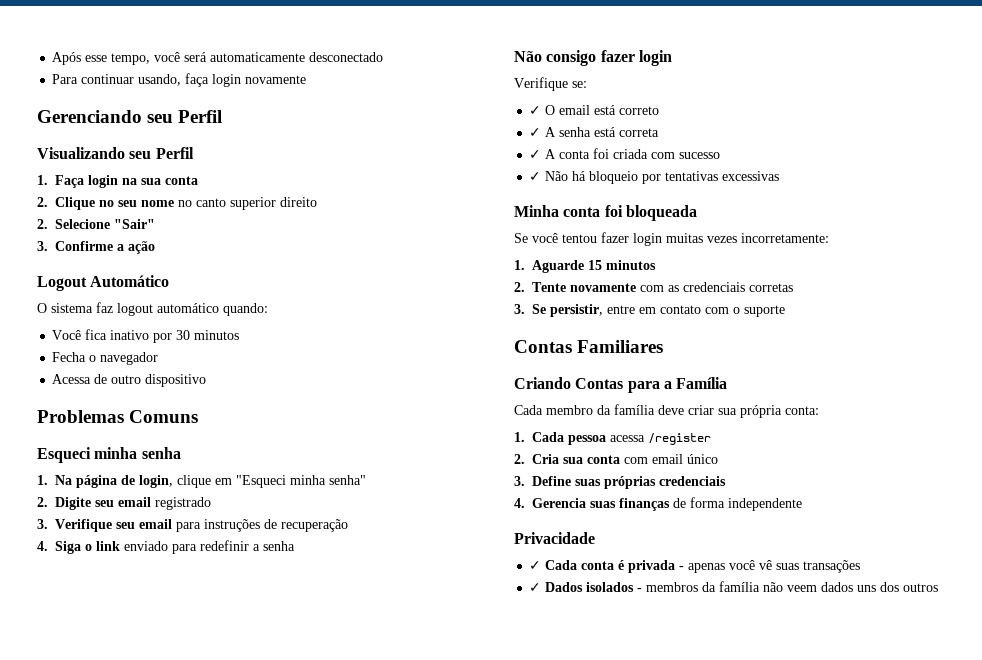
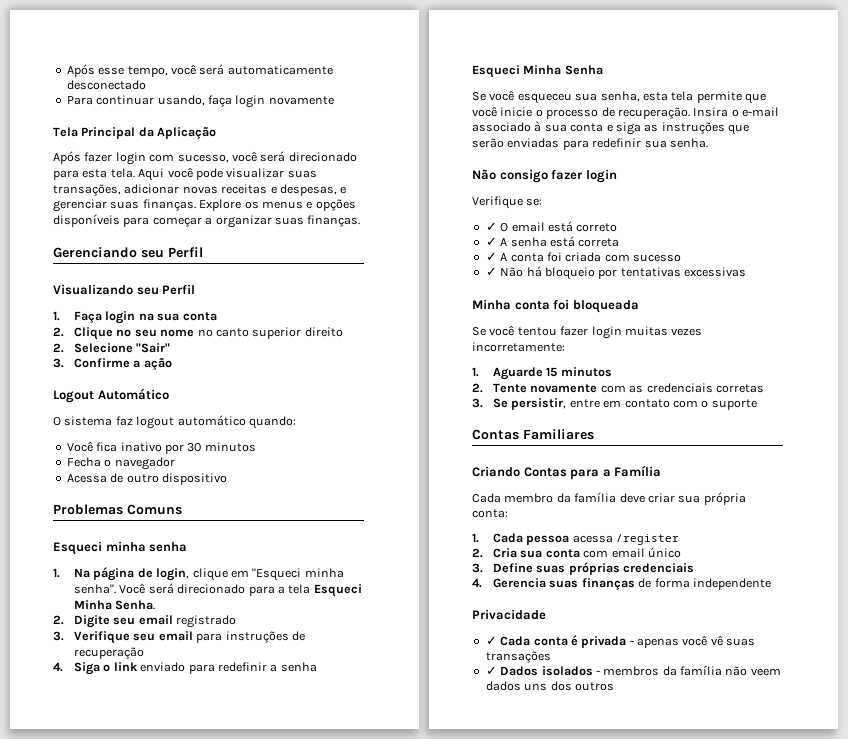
(307, 79) none -> [53,127,217,139] [53,151,357,165] [53,167,317,181] [53,184,347,196] [53,199,356,212] [53,214,361,228] // Tela Principal da Aplicação // Após fazer login com sucesso, você será direcionado para esta tela. Aqui você pode visualizar suas transações, adicionar novas receitas e despesas, e gerenciar suas finanças. Explore os menus e opções disponíveis para começar a organizar suas finanças.
[329,475,366,485] senha" -> [74,583,362,597] [74,600,156,610] senha". Você será direcionado para a tela Esqueci Minha Senha.
(295, 546) none -> [472,65,603,78] [472,90,766,104] [472,106,779,119] [472,121,749,135] [472,138,708,150] // Esqueci Minha Senha // Se você esqueceu sua senha, esta tela permite que você inicie o processo de recuperação. Insira o e-mail associado à sua conta e siga as instruções que serão enviadas para redefinir sua senha.

